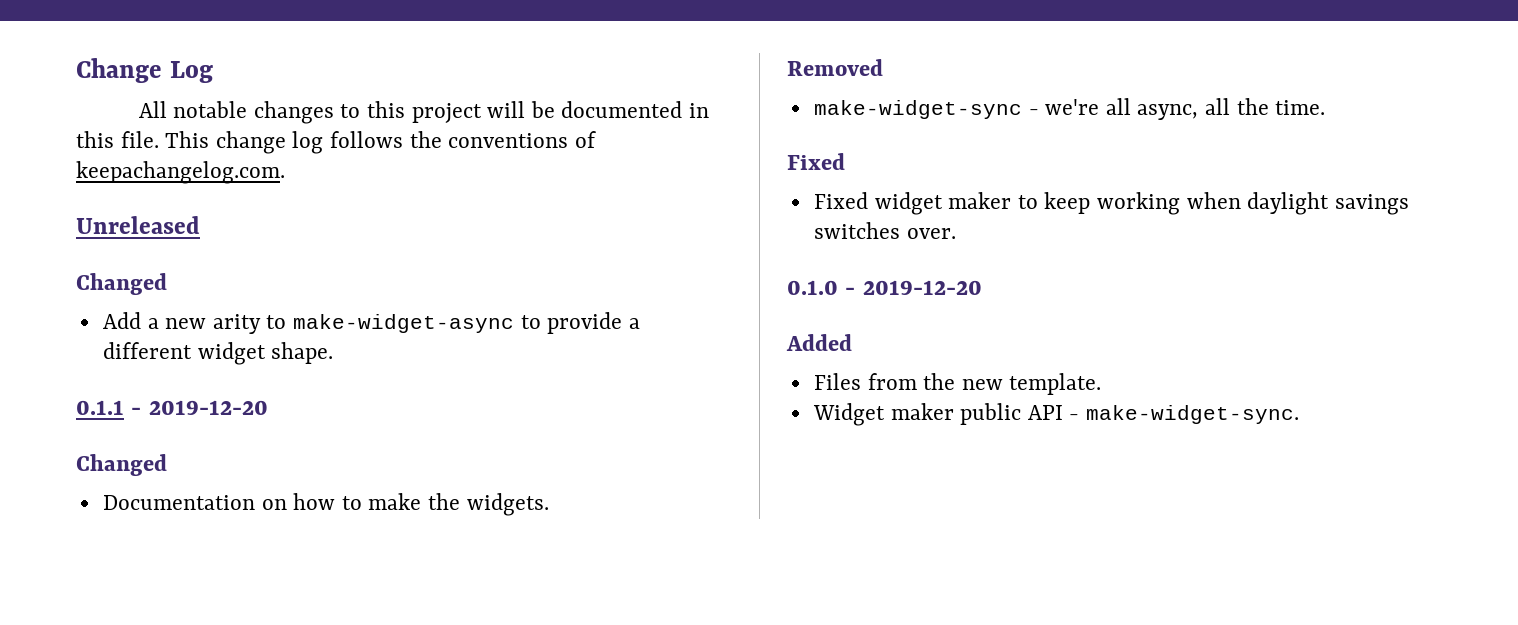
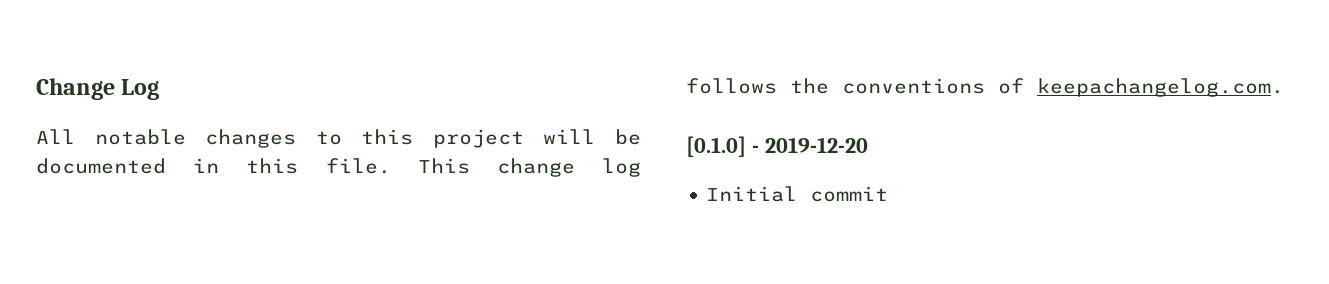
[76,216,200,234] [76,273,167,295] [102,312,640,334] [102,342,334,365] [76,400,268,415] [76,454,167,476] [102,493,549,516] [787,59,883,76] [813,98,1326,120] [787,153,845,170] [813,192,1409,215] [813,222,956,239] [787,280,982,295] [786,334,852,351] [813,373,1102,395] [812,403,1300,426] Unreleased // Changed // Add a new arity to make-widget-async to provide a different widget shape. // 0.1.1 - 2019-12-20 // Changed // Documentation on how to make the widgets. // Removed // make-widget-sync - we're all async, all the time. // Fixed // Fixed widget maker to keep working when daylight savings switches over. // 0.1.0 - 2019-12-20 // Added // Files from the new template. // Widget maker public API - make-widget-sync. -> [686,136,868,157] [706,186,889,202] [0.1.0] - 2019-12-20 // Initial commit

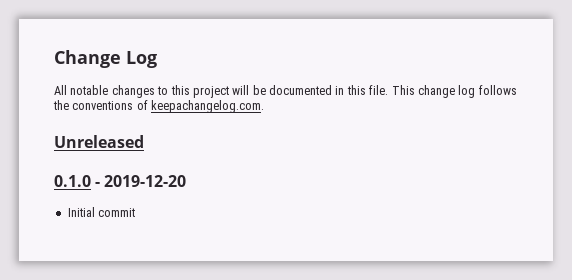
[686,136,746,157] [0.1.0] -> [54,135,144,148] [54,175,91,187] Unreleased // 0.1.0

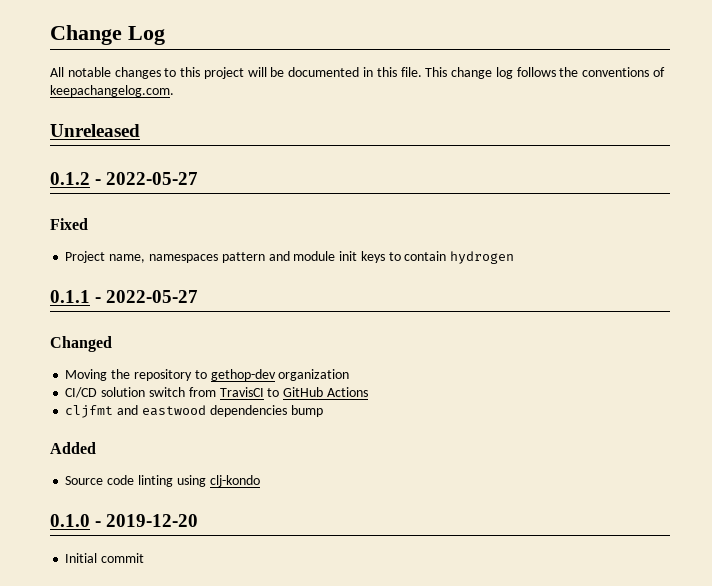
(144, 141) none -> [50,172,199,185] [50,218,88,230] [65,251,515,264] [50,290,199,303] [50,336,112,352] [65,369,350,381] [65,387,368,398] [65,405,323,418] [50,442,96,454] [65,475,260,487] // 0.1.2 - 2022-05-27 // Fixed // Project name, namespaces pattern and module init keys to contain hydrogen // 0.1.1 - 2022-05-27 // Changed // Moving the repository to gethop-dev organization // CI/CD solution switch from TravisCI to GitHub Actions // cljfmt and eastwood dependencies bump // Added // Source code linting using clj-kondo

